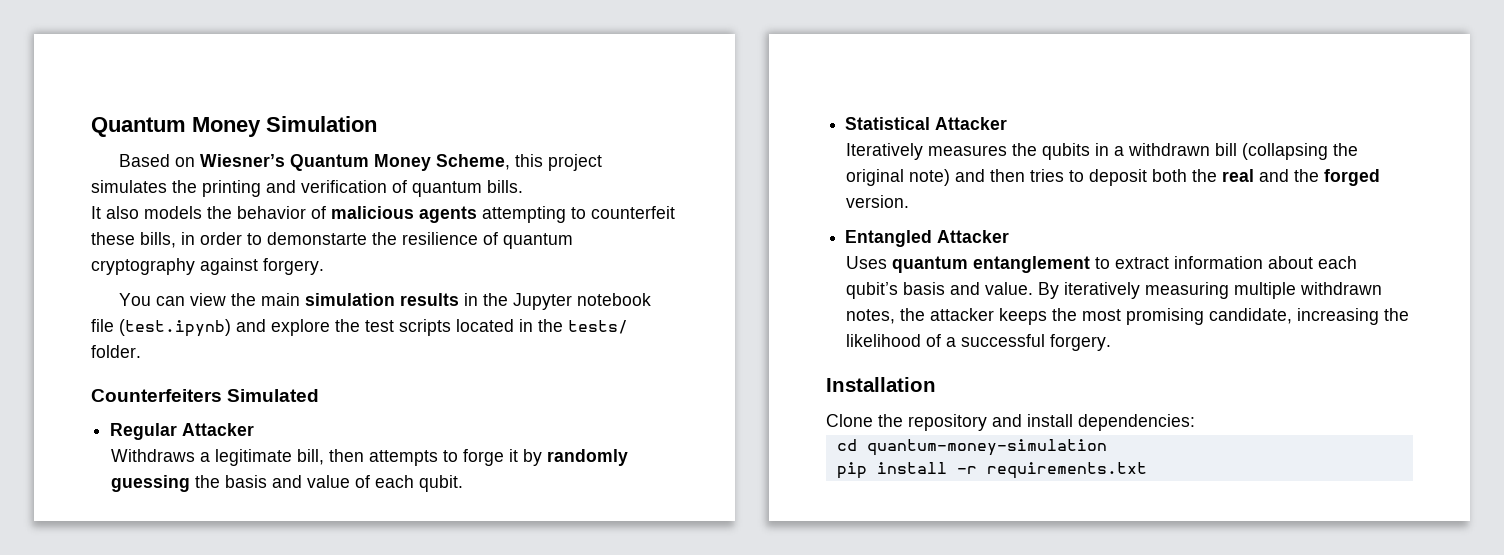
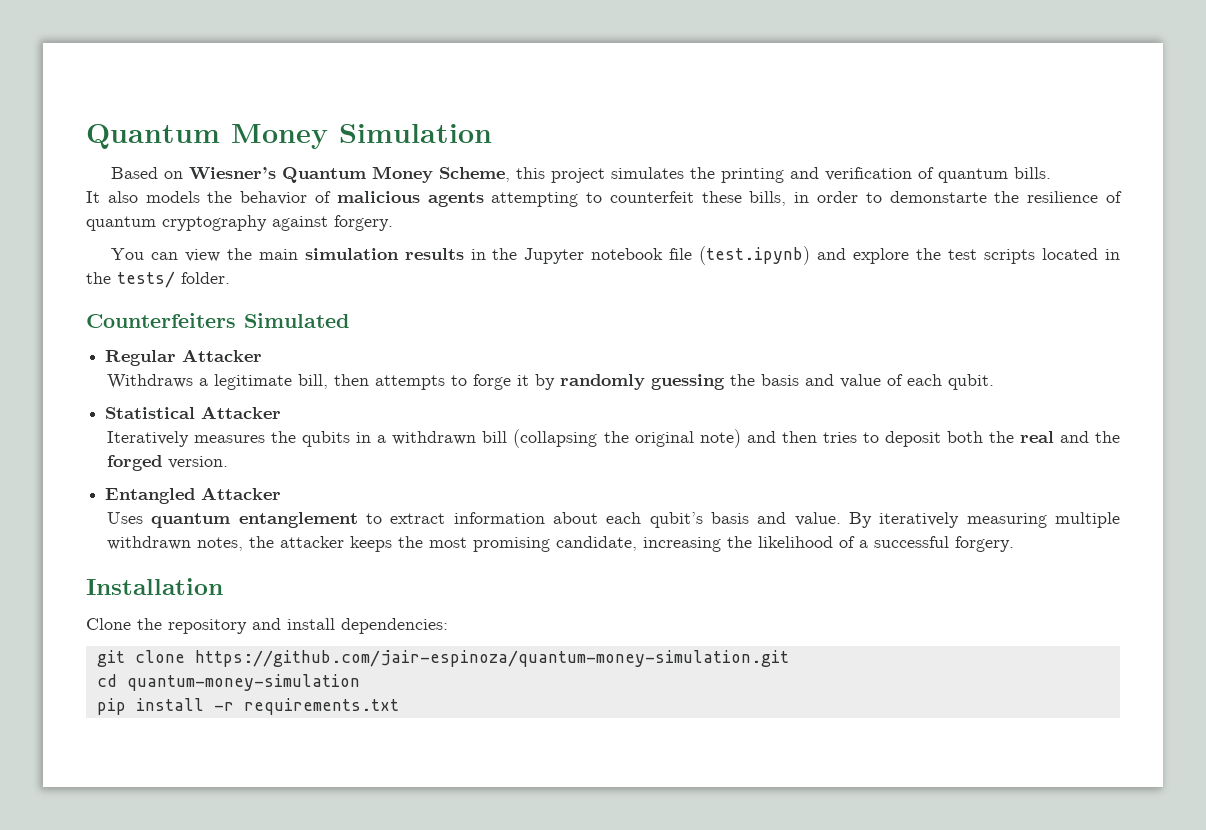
(1195, 422) none -> [96,650,789,667] // git clone https://github.com/jair-espinoza/quantum-money-simulation.git

